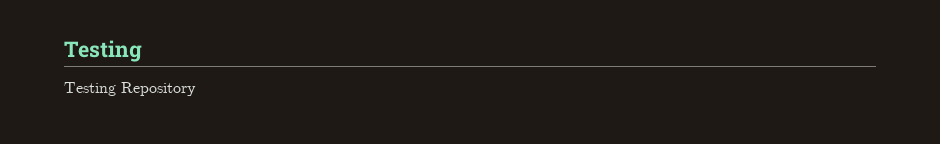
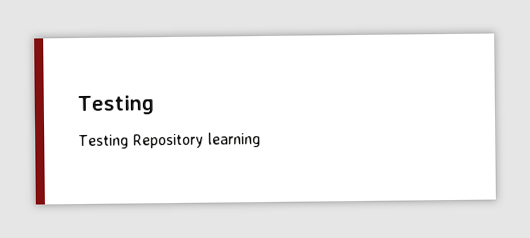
(196, 89) none -> [207,132,262,148] learning

